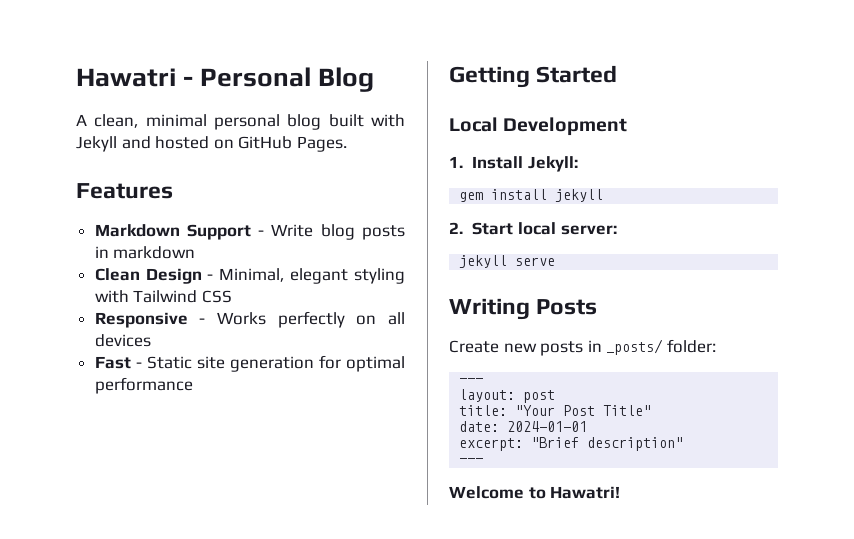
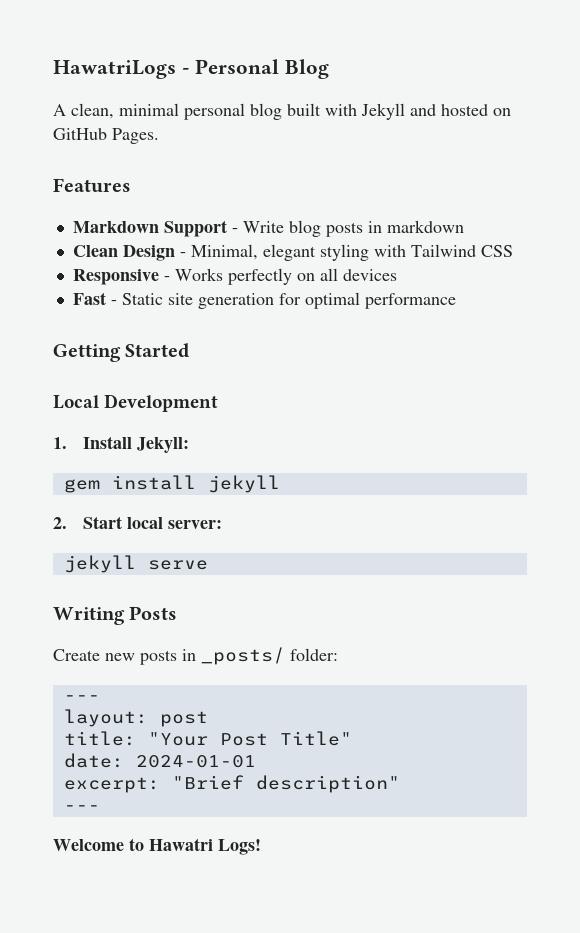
[76,68,176,87] Hawatri -> [53,60,176,79] HawatriLogs
[550,486,621,499] Hawatri! -> [149,838,261,855] Hawatri Logs!

